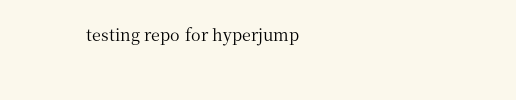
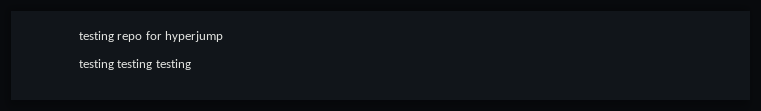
(299, 37) none -> [79,59,191,70] // testing testing testing

